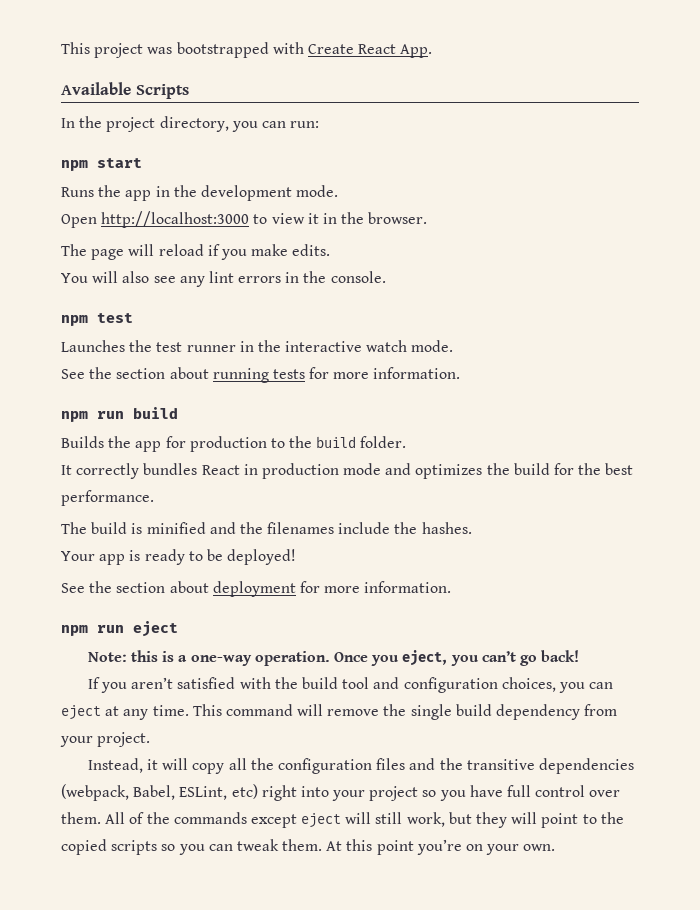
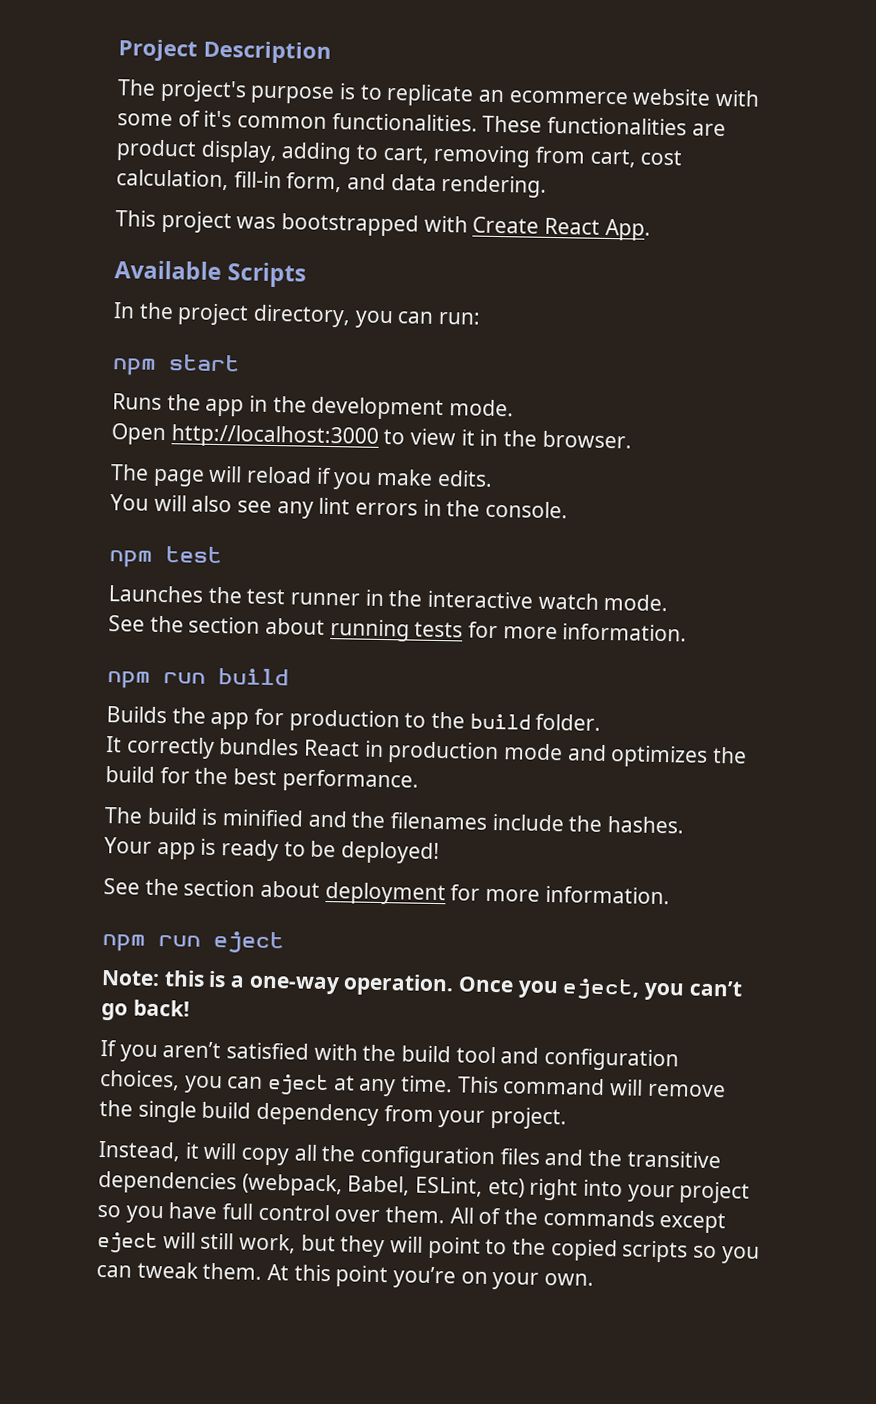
(61, 48) none -> [118,39,331,64] [117,79,761,107] [117,110,726,137] [116,139,683,168] [116,169,548,198] Project Description // The project's purpose is to replicate an ecommerce website with some of it's common functionalities. These functionalities are product display, adding to cart, removing from cart, cost calculation, fill-in form, and data rendering. //

